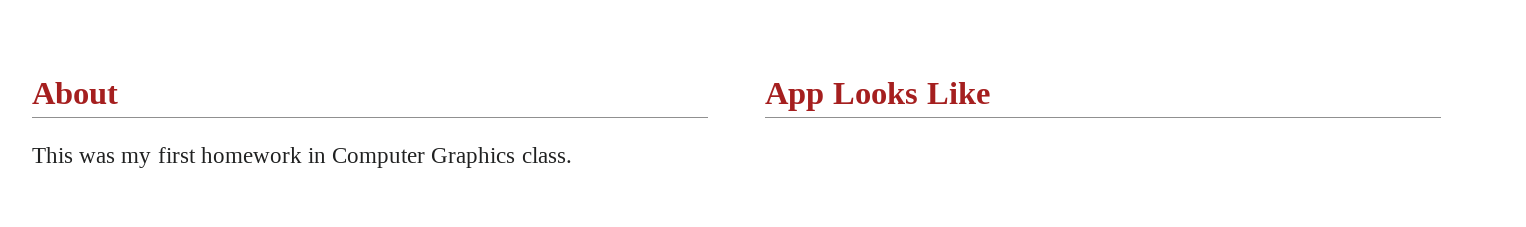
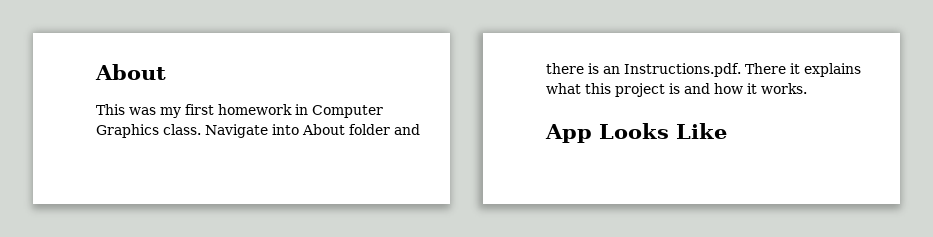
(572, 155) none -> [205,124,420,138] [546,63,861,77] [546,83,807,97] Navigate into About folder and there is an Instructions.pdf. There it explains what this project is and how it works.

